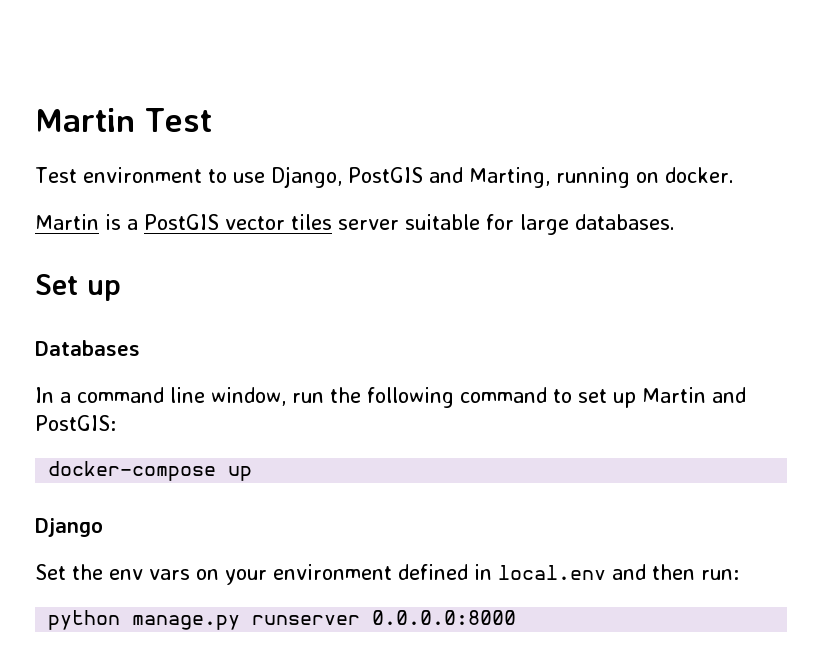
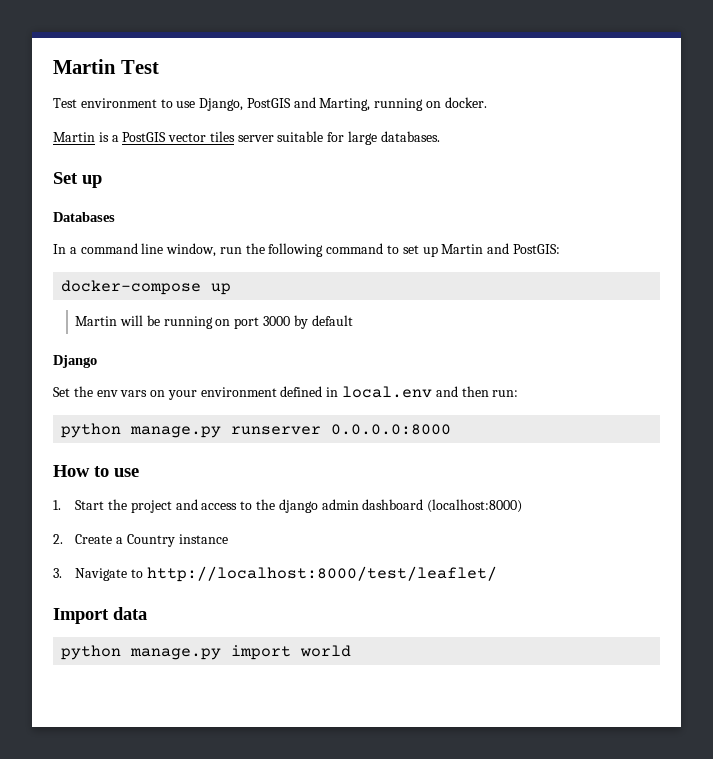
(253, 473) none -> [75,315,353,329] // Martin will be running on port 3000 by default
(517, 617) none -> [53,465,139,477] [53,499,523,513] [53,534,228,547] [53,566,497,582] [53,607,147,624] [61,645,352,660] // How to use // 1. Start the project and access to the django admin dashboard (localhost:8000) // 2. Create a Country instance // 3. Navigate to http://localhost:8000/test/leaflet/ // Import data // python manage.py import world

